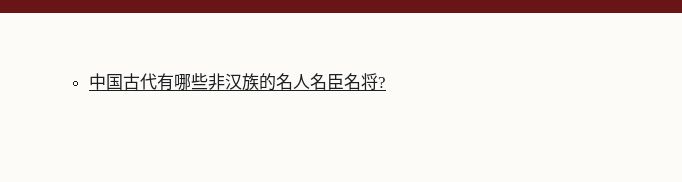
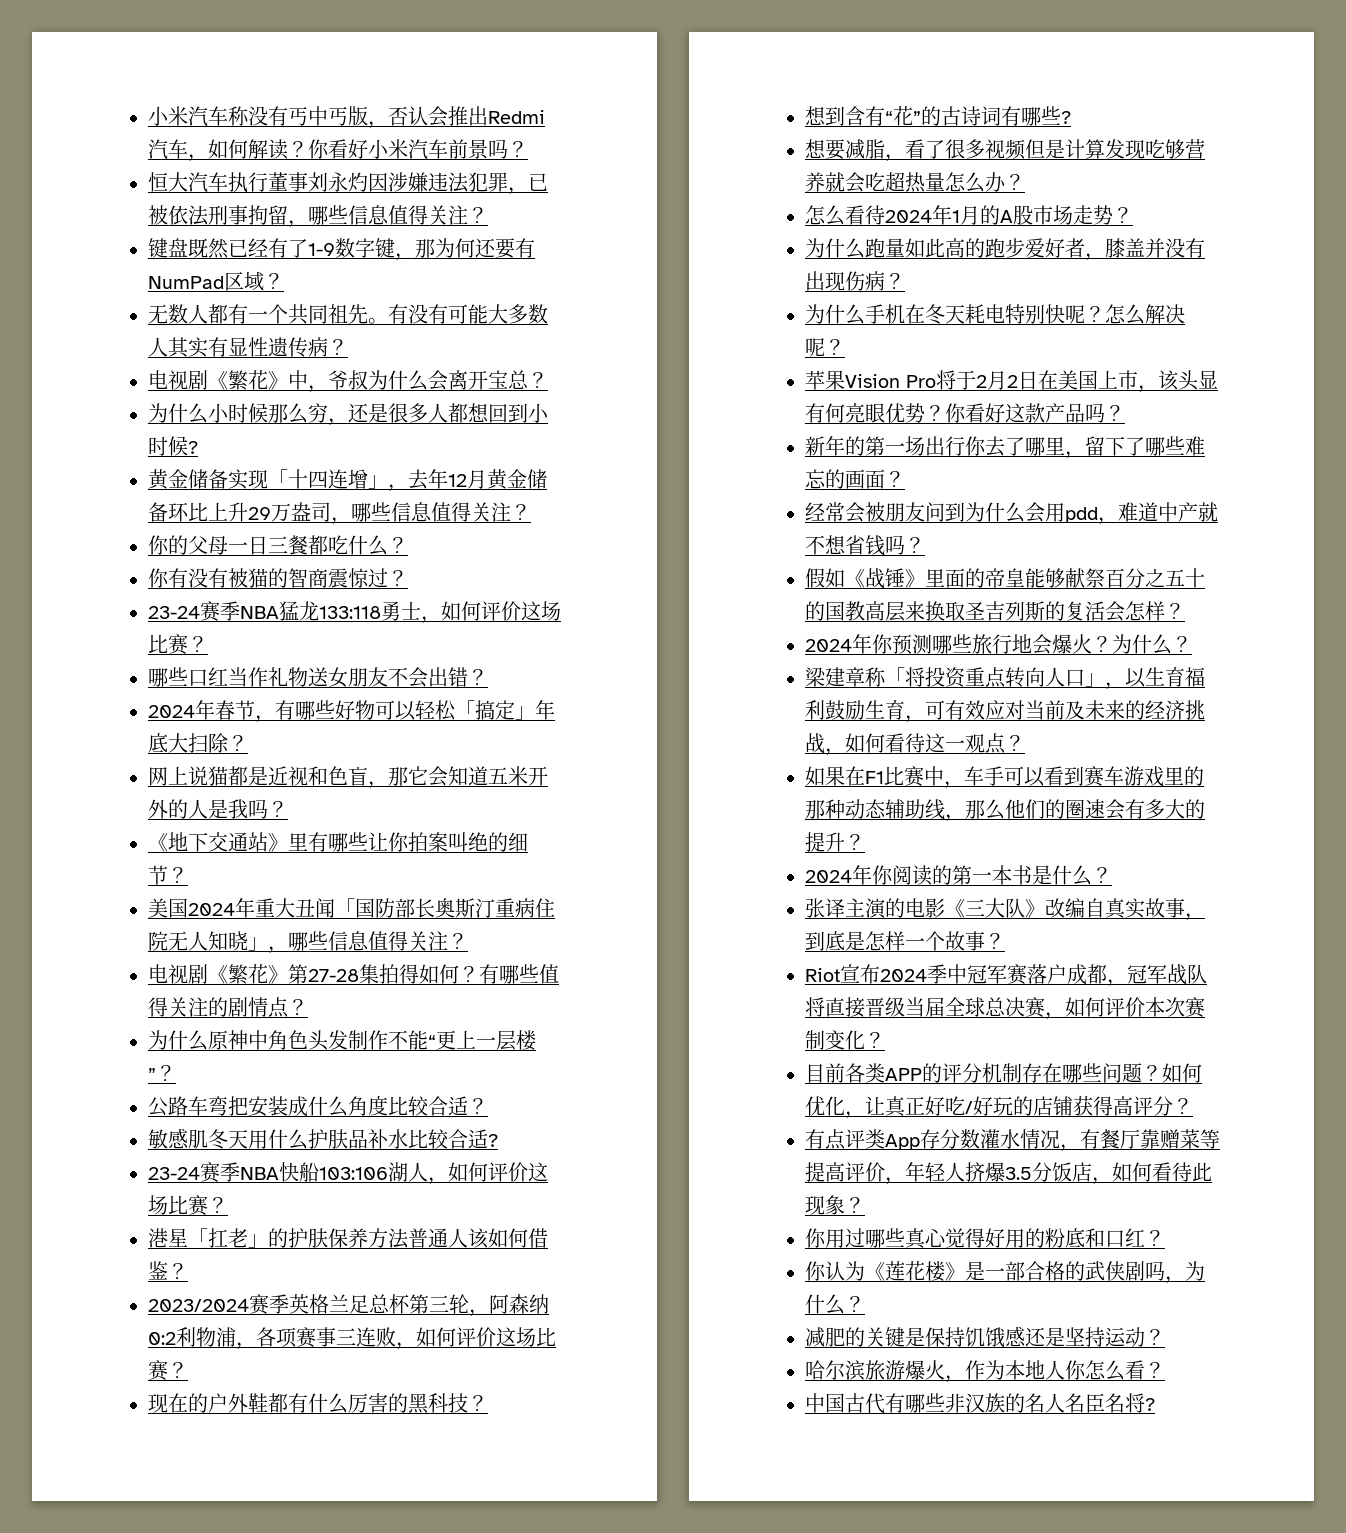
(88, 81) none -> [148,106,545,129] [148,139,528,162] [148,172,548,195] [148,205,488,228] [148,238,535,261] [148,271,284,291] [148,304,548,325] [148,337,348,358] [148,370,548,393] [148,403,549,426] [148,436,198,456] [148,469,547,492] [148,502,531,525] [148,535,408,556] [148,568,408,588] [148,601,561,624] [148,634,208,655] [148,667,488,688] [148,700,555,723] [148,733,248,753] [148,766,548,789] [148,799,288,819] [148,832,528,852] [148,865,188,885] [148,898,555,918] [148,931,468,954] [148,964,559,984] [148,997,308,1018] [148,1030,536,1051] [148,1065,176,1082] [148,1095,488,1117] [148,1128,498,1150] [148,1162,548,1185] [148,1195,228,1216] [148,1228,548,1249] [148,1261,188,1280] [148,1294,549,1317] [148,1327,556,1350] [148,1360,188,1381] [148,1393,488,1414] [805,106,1071,126] [805,139,1205,162] [805,172,1025,193] [805,205,1133,226] [805,238,1205,261] [805,271,905,291] [805,304,1185,325] [805,338,845,357] [805,370,1218,393] [805,403,1125,423] [805,436,1205,459] [805,469,905,489] [805,502,1218,525] [805,535,925,556] [805,568,1205,589] [805,601,1185,622] [805,634,1192,655] [805,667,1205,690] [805,700,1205,723] [805,733,1025,756] [805,766,1204,789] [805,799,1205,822] [805,832,865,852] [805,865,1112,886] [805,898,1205,921] [805,931,1005,951] [805,964,1207,987] [805,997,1205,1020] [805,1030,885,1050] [805,1063,1202,1083] [805,1096,1193,1119] [805,1129,1220,1152] [805,1162,1212,1185] [805,1195,865,1215] [805,1228,1165,1249] [805,1261,1205,1284] [805,1294,865,1315] [805,1326,1165,1348] [805,1360,1165,1383] 小米汽车称没有丐中丐版，否认会推出Redmi汽车，如何解读？你看好小米汽车前景吗？ // 恒大汽车执行董事刘永灼因涉嫌违法犯罪，已被依法刑事拘留，哪些信息值得关注？ // 键盘既然已经有了1-9数字键，那为何还要有NumPad区域？ // 无数人都有一个共同祖先。有没有可能大多数人其实有显性遗传病？ // 电视剧《繁花》中，爷叔为什么会离开宝总？ // 为什么小时候那么穷，还是很多人都想回到小时候? // 黄金储备实现「十四连增」，去年12月黄金储备环比上升29万盎司，哪些信息值得关注？ // 你的父母一日三餐都吃什么？ // 你有没有被猫的智商震惊过？ // 23-24赛季NBA猛龙133:118勇士，如何评价这场比赛？ // 哪些口红当作礼物送女朋友不会出错？ // 2024年春节，有哪些好物可以轻松「搞定」年底大扫除？ // 网上说猫都是近视和色盲，那它会知道五米开外的人是我吗？ // 《地下交通站》里有哪些让你拍案叫绝的细节？ // 美国2024年重大丑闻「国防部长奥斯汀重病住院无人知晓」，哪些信息值得关注？ // 电视剧《繁花》第27-28集拍得如何？有哪些值得关注的剧情点？ // 为什么原神中角色头发制作不能“更上一层楼”？ // 公路车弯把安装成什么角度比较合适？ // 敏感肌冬天用什么护肤品补水比较合适? // 23-24赛季NBA快船103:106湖人，如何评价这场比赛？ // 港星「扛老」的护肤保养方法普通人该如何借鉴？ // 2023/2024赛季英格兰足总杯第三轮，阿森纳0:2利物浦，各项赛事三连败，如何评价这场比赛？ // 现在的户外鞋都有什么厉害的黑科技？ // 想到含有“花”的古诗词有哪些? // 想要减脂，看了很多视频但是计算发现吃够营养就会吃超热量怎么办？ // 怎么看待2024年1月的A股市场走势？ // 为什么跑量如此高的跑步爱好者，膝盖并没有出现伤病？ // 为什么手机在冬天耗电特别快呢？怎么解决呢？ // 苹果Vision Pro将于2月2日在美国上市，该头显有何亮眼优势？你看好这款产品吗？ // 新年的第一场出行你去了哪里，留下了哪些难忘的画面？ // 经常会被朋友问到为什么会用pdd，难道中产就不想省钱吗？ // 假如《战锤》里面的帝皇能够献祭百分之五十的国教高层来换取圣吉列斯的复活会怎样？ // 2024年你预测哪些旅行地会爆火？为什么？ // 梁建章称「将投资重点转向人口」，以生育福利鼓励生育，可有效应对当前及未来的经济挑战，如何看待这一观点？ // 如果在F1比赛中，车手可以看到赛车游戏里的那种动态辅助线，那么他们的圈速会有多大的提升？ // 2024年你阅读的第一本书是什么？ // 张译主演的电影《三大队》改编自真实故事，到底是怎样一个故事？ // Riot宣布2024季中冠军赛落户成都，冠军战队将直接晋级当届全球总决赛，如何评价本次赛制变化？ // 目前各类APP的评分机制存在哪些问题？如何优化，让真正好吃/好玩的店铺获得高评分？ // 有点评类App存分数灌水情况，有餐厅靠赠菜等提高评价，年轻人挤爆3.5分饭店，如何看待此现象？ // 你用过哪些真心觉得好用的粉底和口红？ // 你认为《莲花楼》是一部合格的武侠剧吗，为什么？ // 减肥的关键是保持饥饿感还是坚持运动？ // 哈尔滨旅游爆火，作为本地人你怎么看？ //

